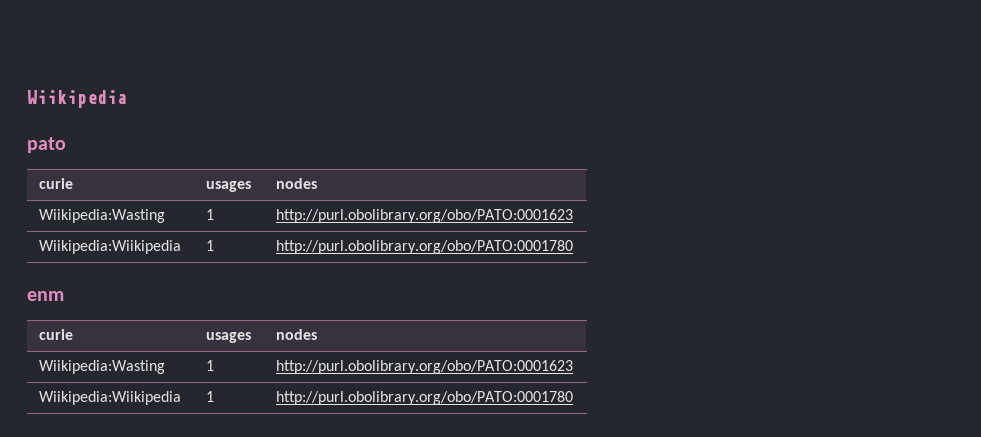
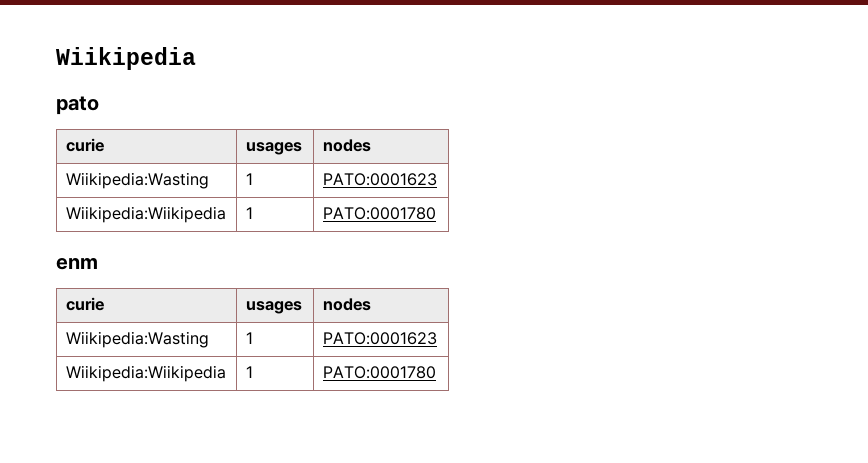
[276,209,574,223] [39,240,182,254] [206,240,215,251] [276,240,574,254] http://purl.obolibrary.org/obo/PATO:0001623 // Wiikipedia:Wiikipedia | 1 | http://purl.obolibrary.org/obo/PATO:0001780 -> [322,173,437,186] [65,206,226,223] [245,207,253,219] [322,207,436,220] PATO:0001623 // Wiikipedia:Wiikipedia | 1 | PATO:0001780
[276,360,574,374] [39,391,182,405] [206,391,215,402] [276,391,574,405] http://purl.obolibrary.org/obo/PATO:0001623 // Wiikipedia:Wiikipedia | 1 | http://purl.obolibrary.org/obo/PATO:0001780 -> [322,332,437,345] [65,365,226,382] [245,366,253,378] [322,366,436,379] PATO:0001623 // Wiikipedia:Wiikipedia | 1 | PATO:0001780

